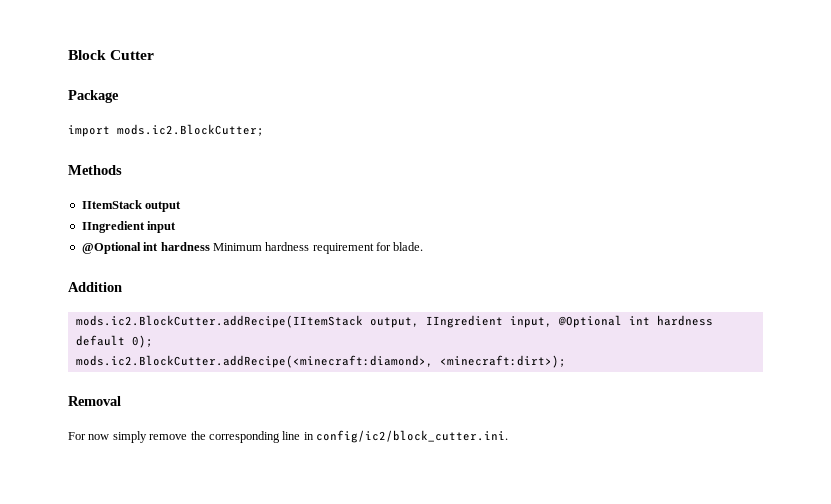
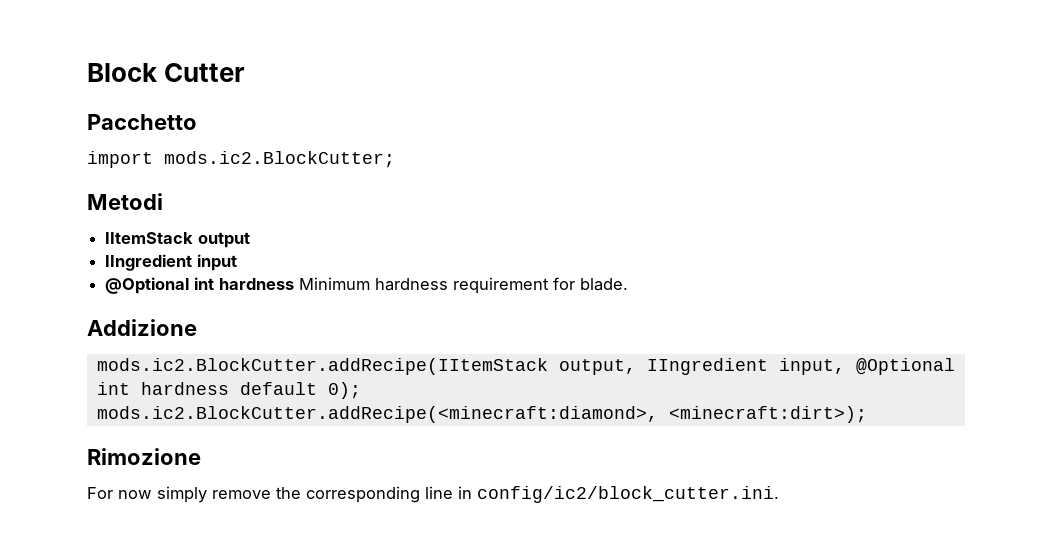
[68,90,119,103] Package -> [87,114,197,130] Pacchetto
[68,165,122,175] Methods -> [87,193,163,210] Metodi
[68,282,122,292] Addition -> [87,319,197,336] Addizione
[68,396,121,406] Removal -> [87,448,201,465] Rimozione

